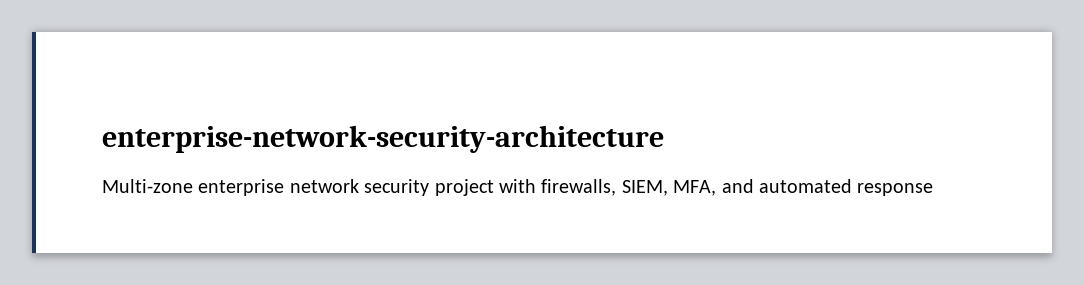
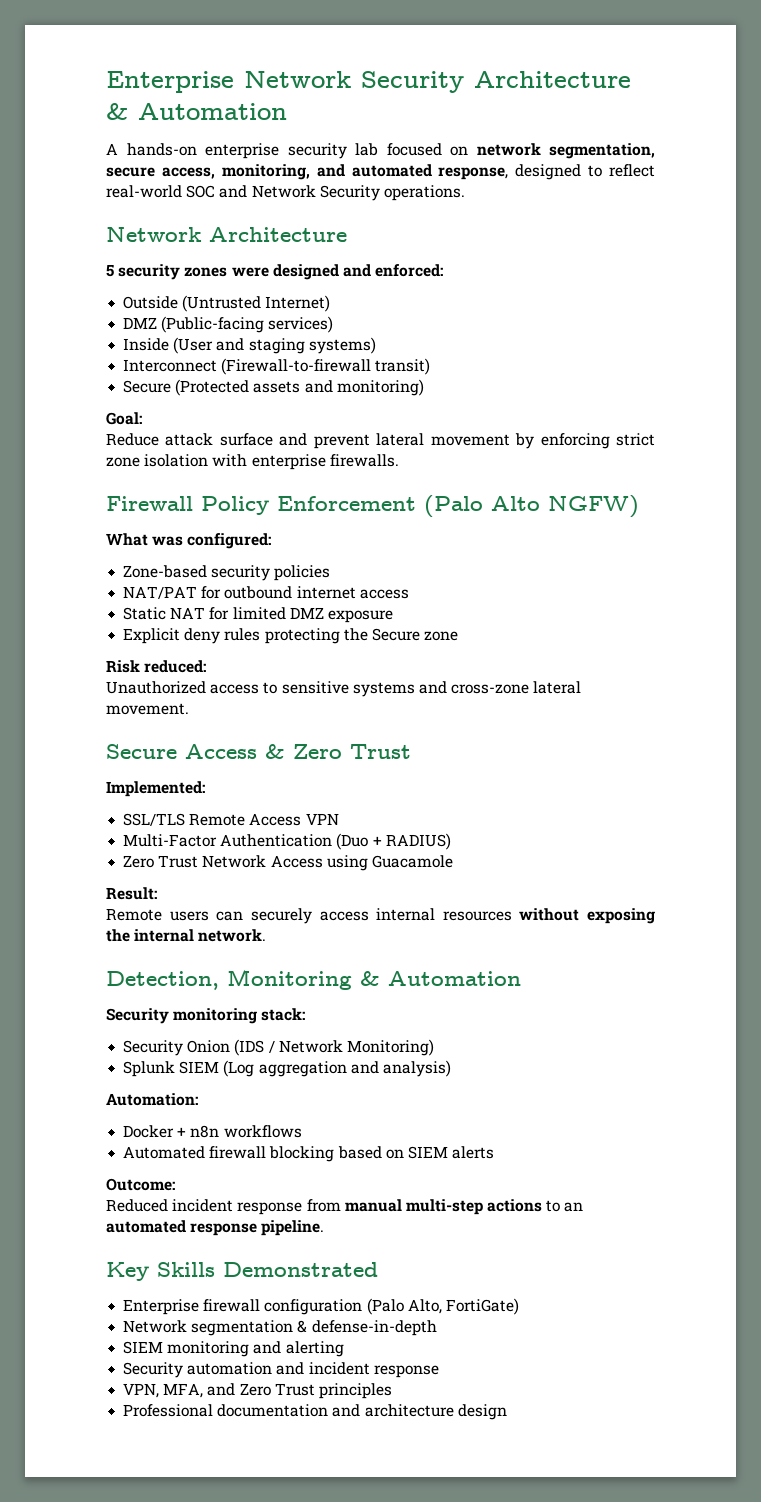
[102,125,664,153] [102,179,934,196] enterprise-network-security-architecture // Multi-zone enterprise network security project with firewalls, SIEM, MFA, and automated response -> [106,71,631,93] [106,103,287,120] [106,143,655,159] [106,164,655,180] [106,185,465,201] [106,227,347,242] [106,264,444,280] [123,295,331,312] [123,316,334,333] [123,337,376,354] [123,358,431,375] [123,379,424,396] [106,412,142,425] [106,433,656,449] [106,454,399,470] [106,495,639,518] [106,533,272,549] [123,565,331,581] [123,586,409,599] [123,607,393,623] [123,628,459,644] [106,660,207,673] [106,681,582,697] [106,703,189,715] [106,744,411,759] [106,781,205,797] [123,813,339,826] [123,833,451,850] [123,855,453,871] [106,887,157,900] [106,908,655,924] [106,929,267,942] [106,969,521,990] [106,1008,306,1024] [123,1039,434,1056] [123,1060,451,1077] [106,1093,198,1106] [123,1125,302,1138] [123,1146,495,1162] [106,1178,175,1191] [106,1199,584,1215] [106,1220,325,1236] [106,1262,378,1281] [123,1298,519,1315] [123,1320,437,1336] [123,1341,344,1357] [123,1362,439,1378] [123,1383,392,1399] [123,1404,507,1420] Enterprise Network Security Architecture & Automation // A hands-on enterprise security lab focused on network segmentation, secure access, monitoring, and automated response, designed to reflect real-world SOC and Network Security operations. // Network Architecture // 5 security zones were designed and enforced: // Outside (Untrusted Internet) // DMZ (Public-facing services) // Inside (User and staging systems) // Interconnect (Firewall-to-firewall transit) // Secure (Protected assets and monitoring) // Goal: // Reduce attack surface and prevent lateral movement by enforcing strict zone isolation with enterprise firewalls. // Firewall Policy Enforcement (Palo Alto NGFW) // What was configured: // Zone-based security policies // NAT/PAT for outbound internet access // Static NAT for limited DMZ exposure // Explicit deny rules protecting the Secure zone // Risk reduced: // Unauthorized access to sensitive systems and cross-zone lateral movement. // Secure Access & Zero Trust // Implemented: // SSL/TLS Remote Access VPN // Multi-Factor Authentication (Duo + RADIUS) // Zero Trust Network Access using Guacamole // Result: // Remote users can securely access internal resources without exposing the internal network. // Detection, Monitoring & Automation // Security monitoring stack: // Security Onion (IDS / Network Monitoring) // Splunk SIEM (Log aggregation and analysis) // Automation: // Docker + n8n workflows // Automated firewall blocking based on SIEM alerts // Outcome: // Reduced incident response from manual multi-step actions to an automated response pipeline. // Key Skills Demonstrated // Enterprise firewall configuration (Palo Alto, FortiGate) // Network segmentation & defense-in-depth // SIEM monitoring and alerting // Security automation and incident response // VPN, MFA, and Zero Trust principles // Professional documentation and architecture design

